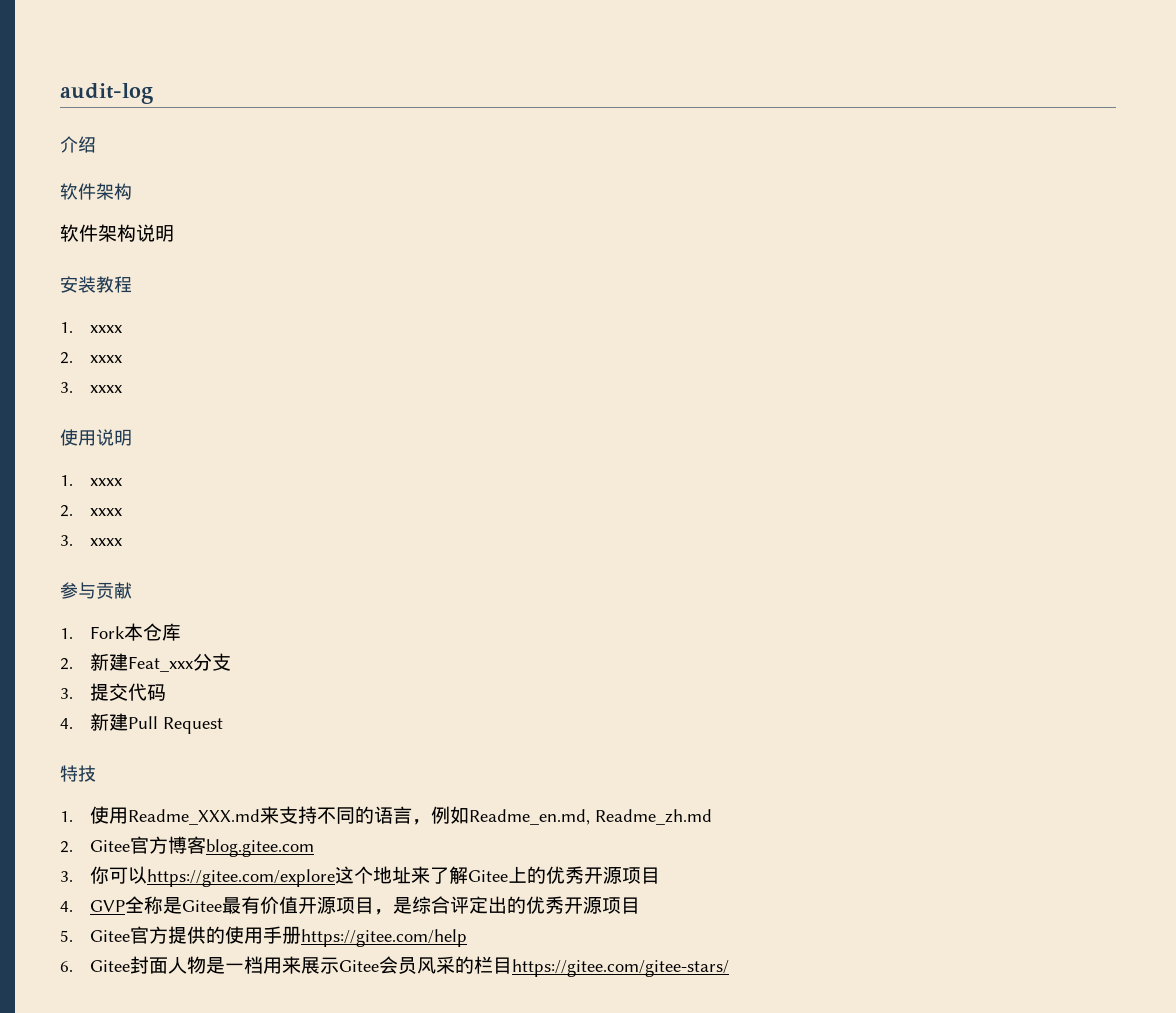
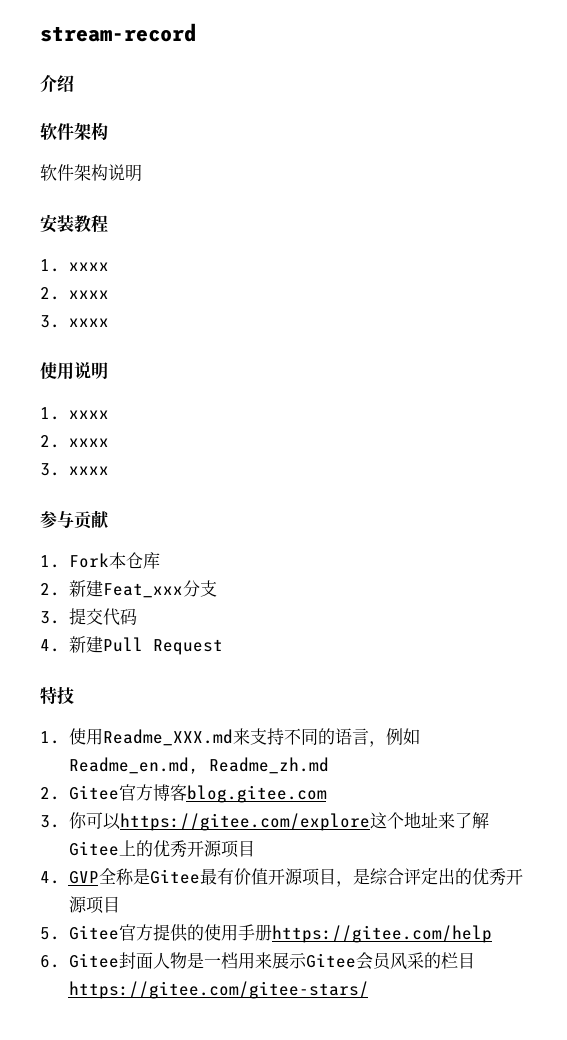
[60,83,153,104] audit-log -> [40,23,196,42] stream-record

